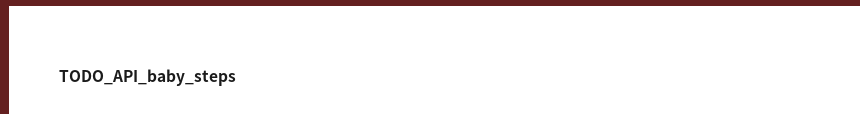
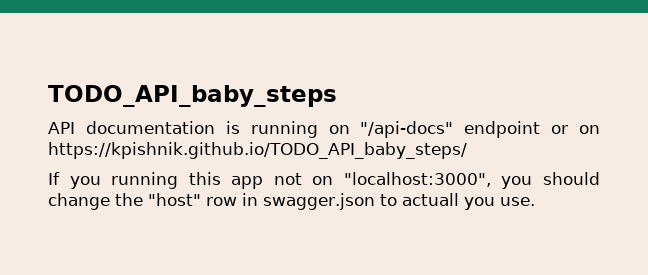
(236, 77) none -> [48,121,600,138] [48,142,467,159] [48,172,600,189] [48,193,535,210] // API documentation is running on "/api-docs" endpoint or on https://kpishnik.github.io/TODO_API_baby_steps/ // If you running this app not on "localhost:3000", you should change the "host" row in swagger.json to actuall you use.

